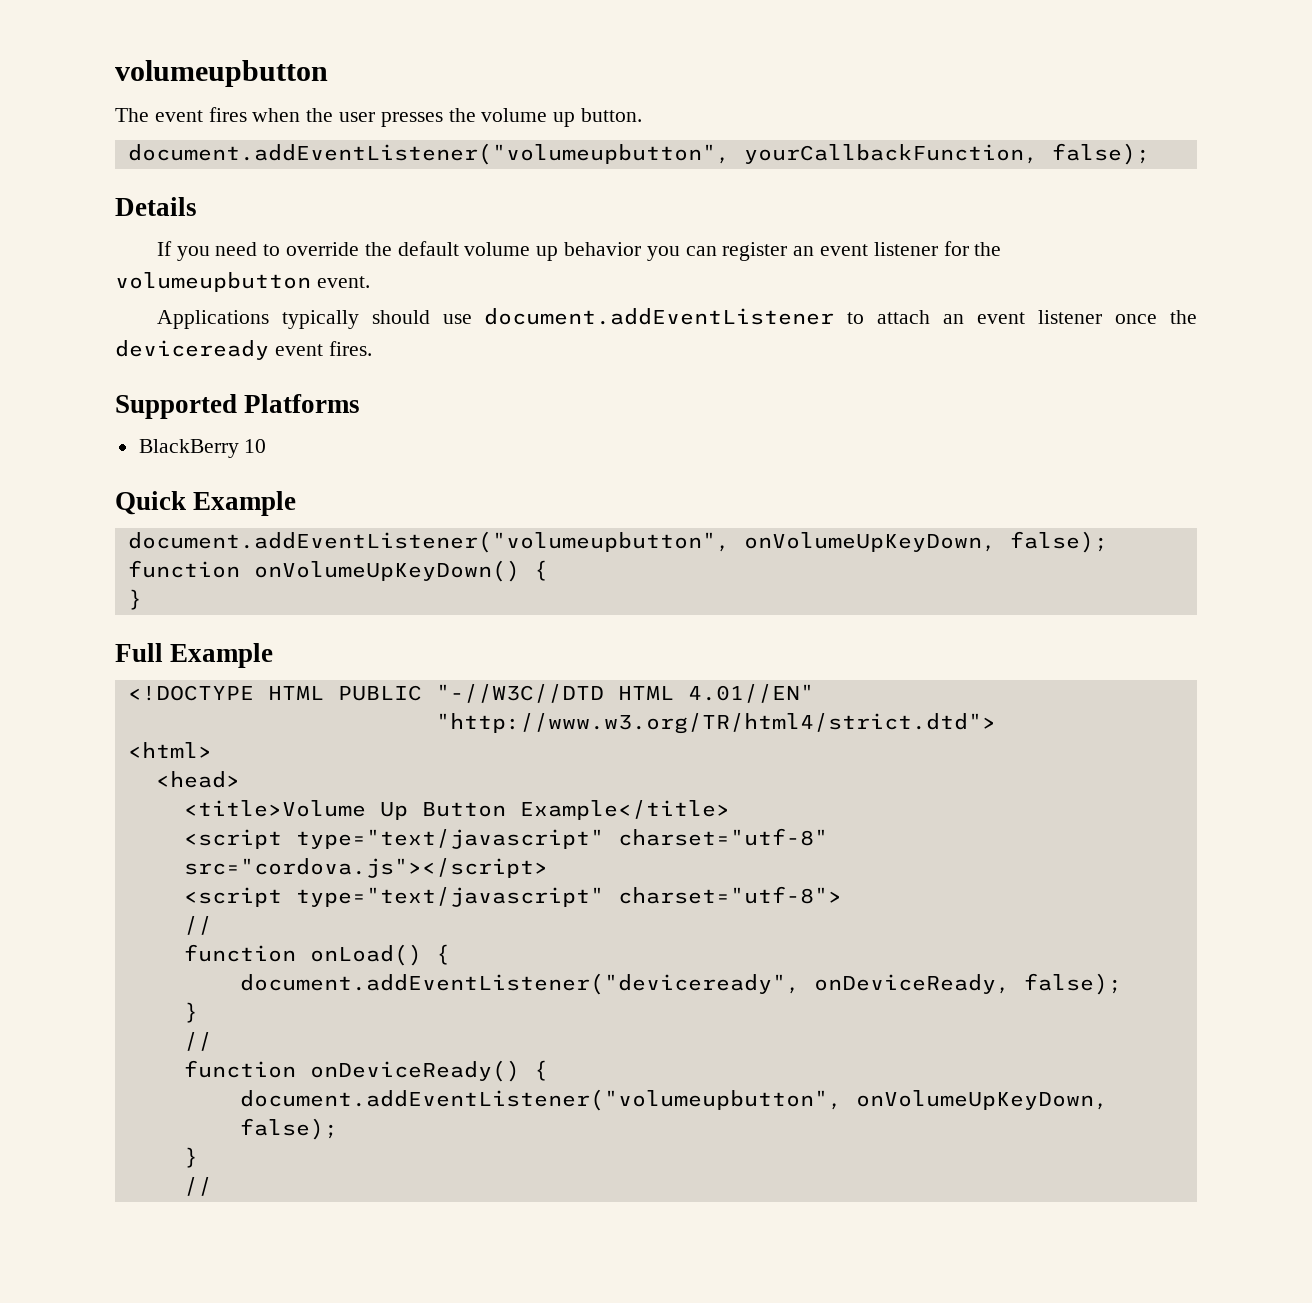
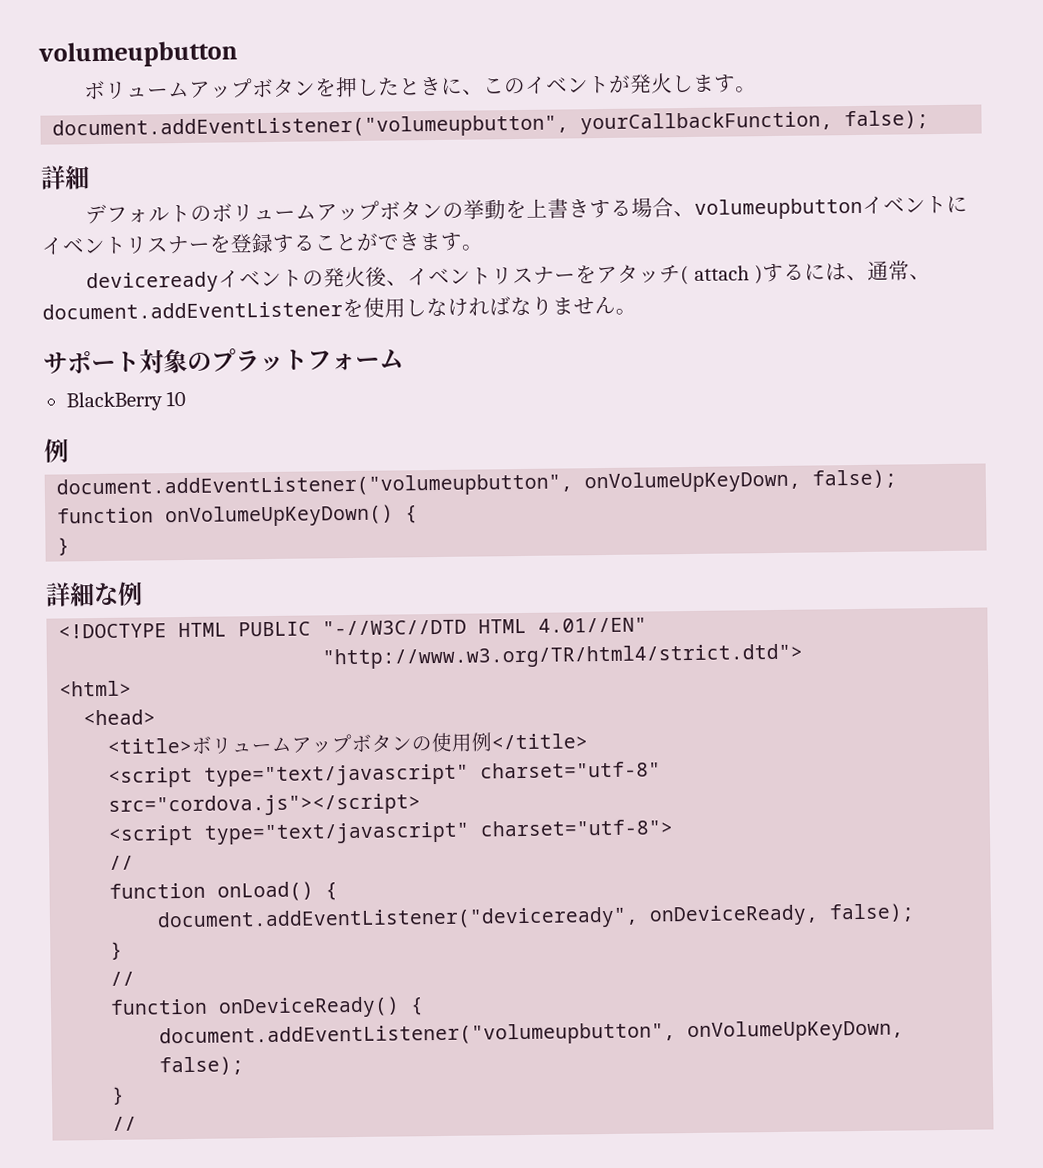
[115,107,643,127] [127,143,1150,165] [115,197,197,216] [156,241,1002,261] [115,272,370,292] [156,308,1197,329] [115,340,372,360] [115,394,361,419] The event fires when the user presses the volume up button. // document.addEventListener("volumeupbutton", yourCallbackFunction, false); // Details // If you need to override the default volume up behavior you can register an event listener for the volumeupbutton event. // Applications typically should use document.addEventListener to attach an event listener once the deviceready event fires. // Supported Platforms -> [84,73,758,100] [52,110,930,141] [41,165,90,190] [85,195,969,225] [41,232,484,255] [86,260,932,294] [42,295,637,320] [43,348,404,374] ボリュームアップボタンを押したときに、このイベントが発火します。 // document.addEventListener("volumeupbutton", yourCallbackFunction, false); // 詳細 // デフォルトのボリュームアップボタンの挙動を上書きする場合、volumeupbuttonイベントにイベントリスナーを登録することができます。 // devicereadyイベントの発火後、イベントリスナーをアタッチ( attach )するには、通常、document.addEventListenerを使用しなければなりません。 // サポート対象のプラットフォーム
[115,491,297,516] Quick Example -> [44,438,69,463] 例
[115,643,274,668] Full Example -> [45,581,143,607] 詳細な例
[183,800,730,820] <title>Volume Up Button Example</title> -> [107,732,589,754] <title>ボリュームアップボタンの使用例</title>

